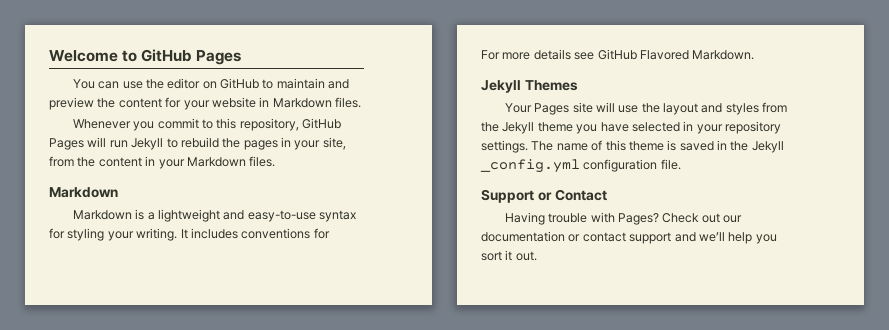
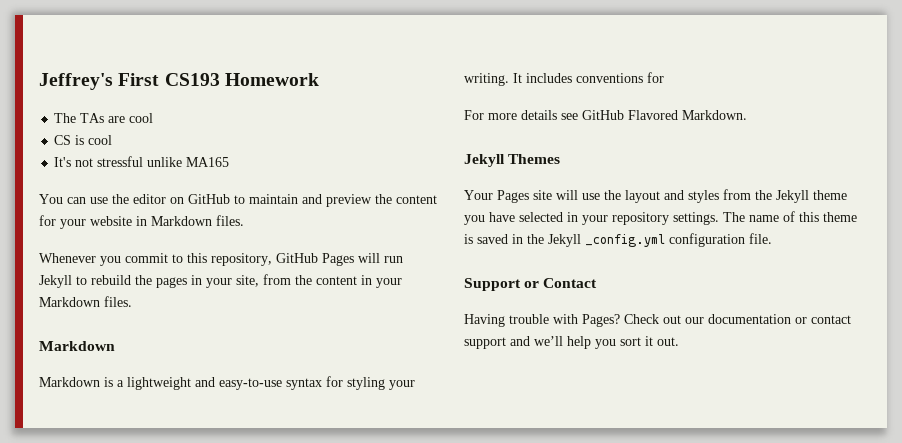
[49,49,241,65] Welcome to GitHub Pages -> [39,73,319,90] [54,113,154,123] [54,135,113,145] [54,156,230,167] Jeffrey's First CS193 Homework // The TAs are cool // CS is cool // It's not stressful unlike MA165

